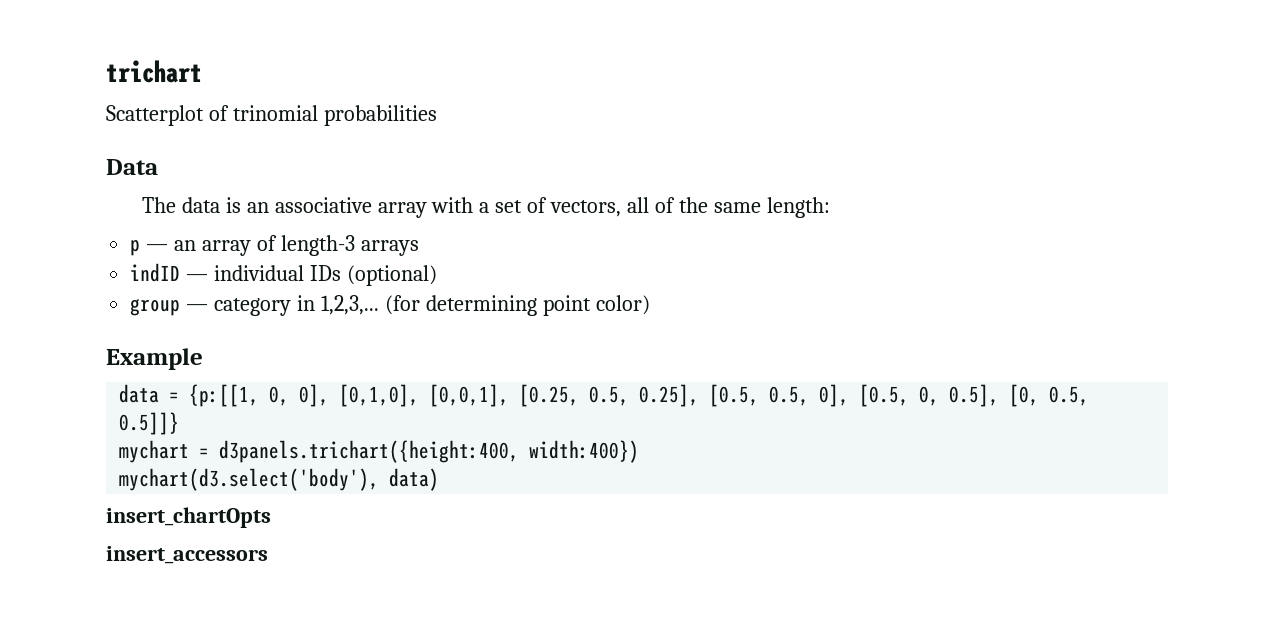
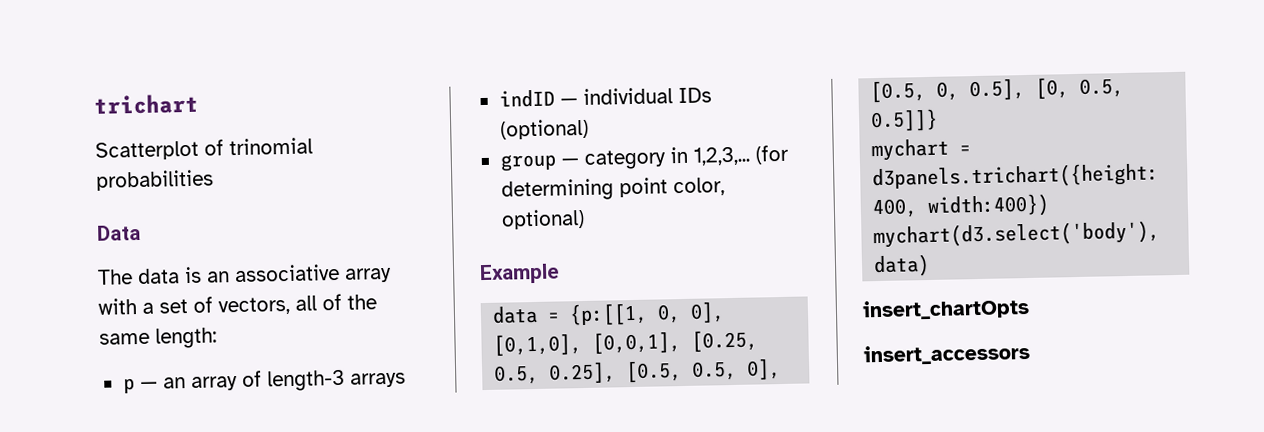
[595,295,650,315] color) -> [672,177,725,197] [500,208,585,230] color, optional)

